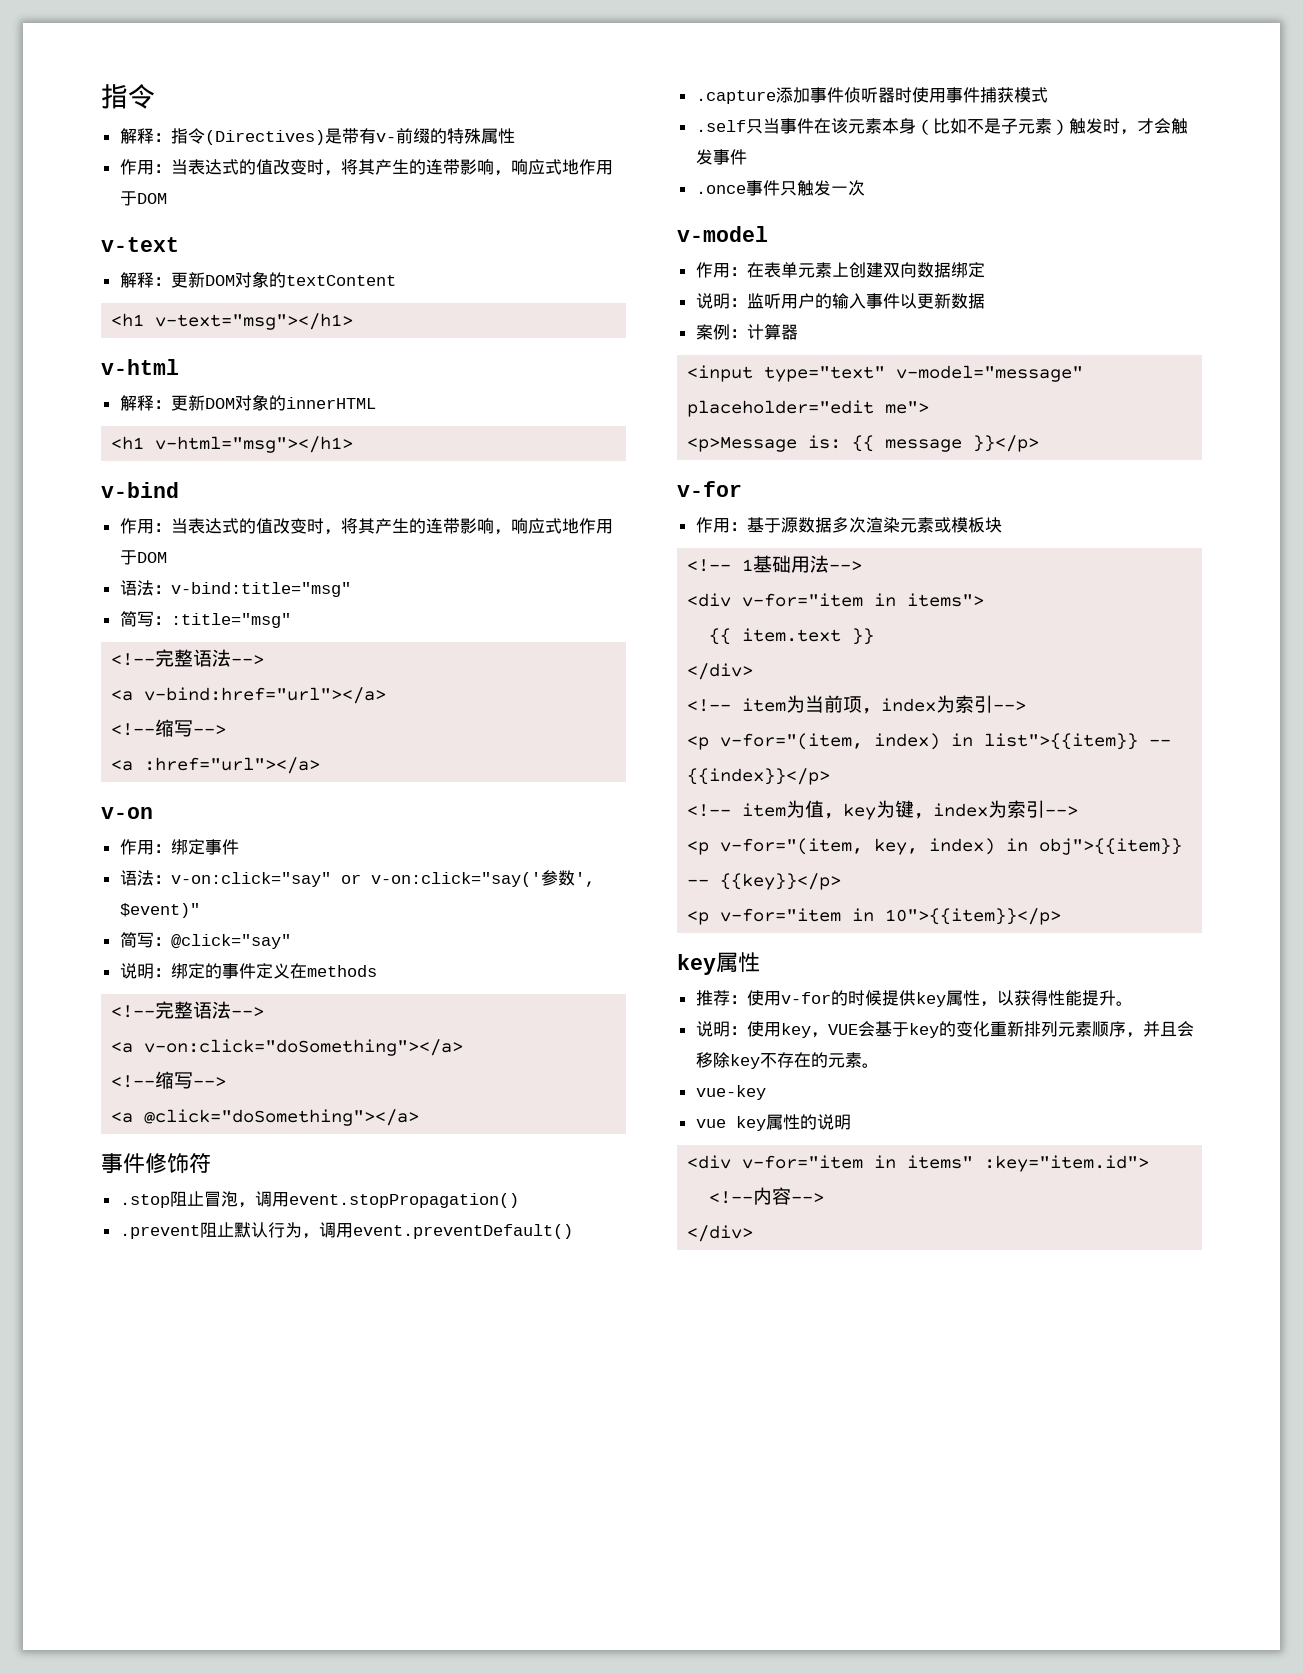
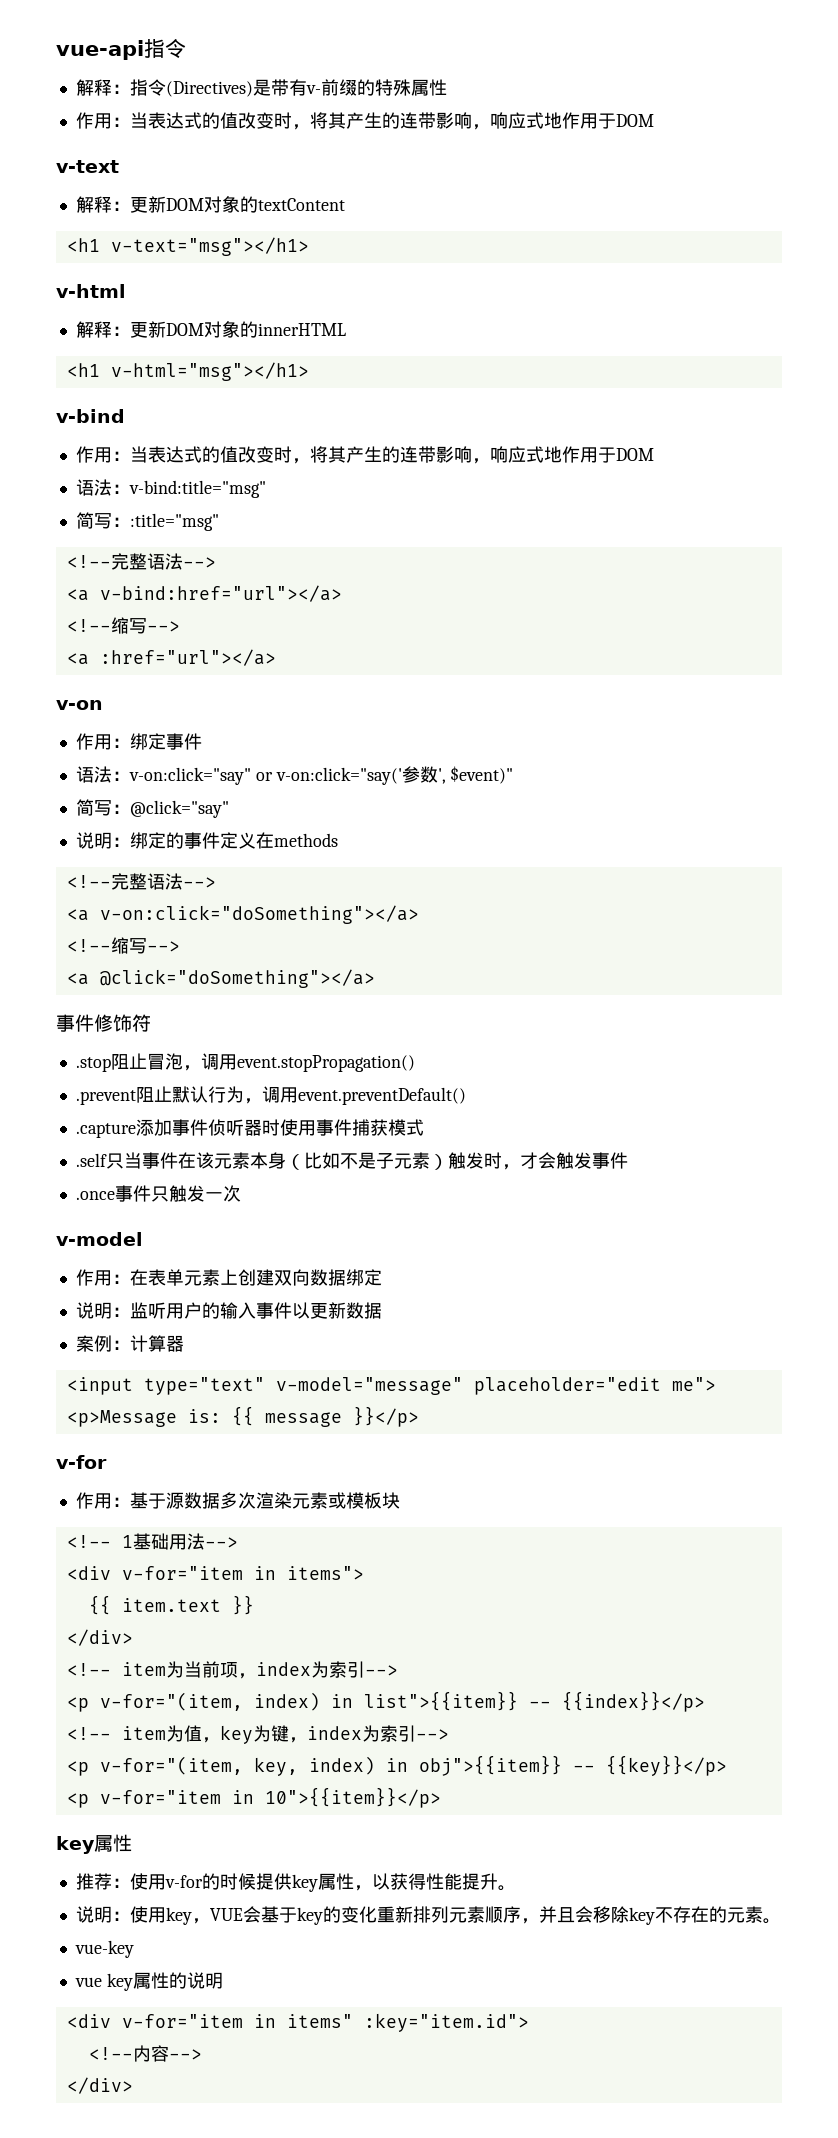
(101, 96) none -> [56,40,144,60] vue-api

